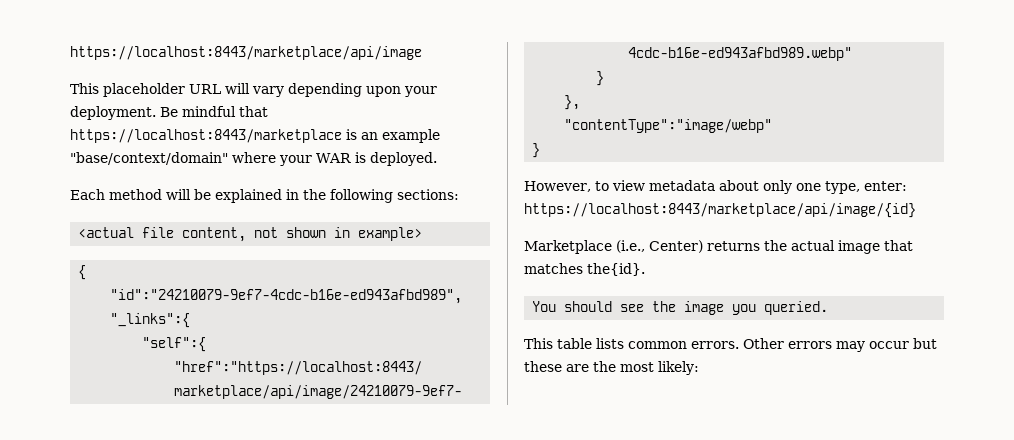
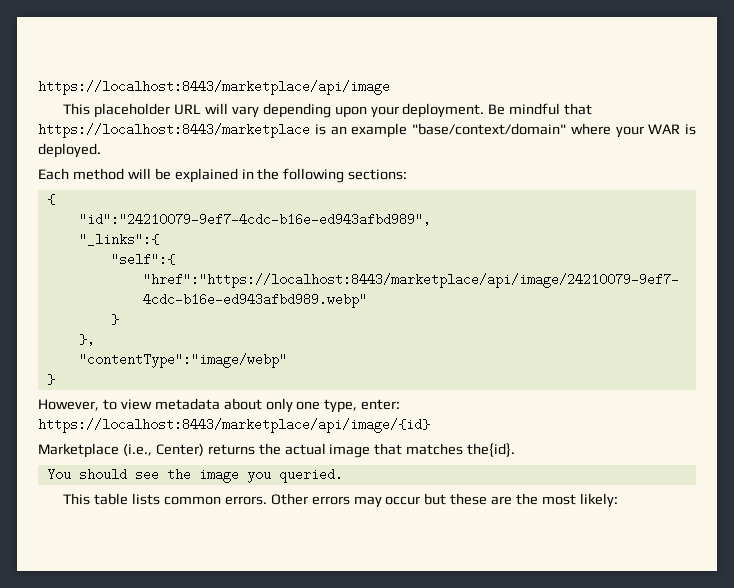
[78,227,423,242] // <actual file content, not shown in example> -> (408, 174) none

